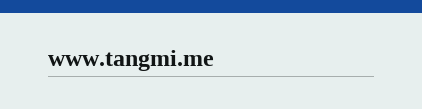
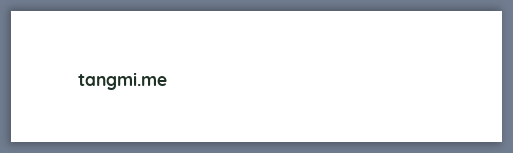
[48,50,214,71] www.tangmi.me -> [78,72,167,90] tangmi.me

